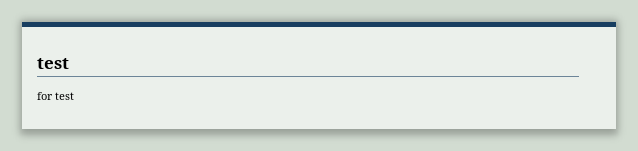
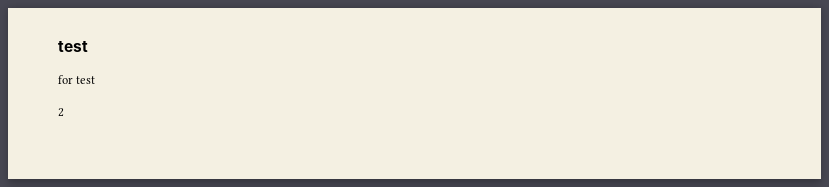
(74, 96) none -> [58,108,64,117] // 2

